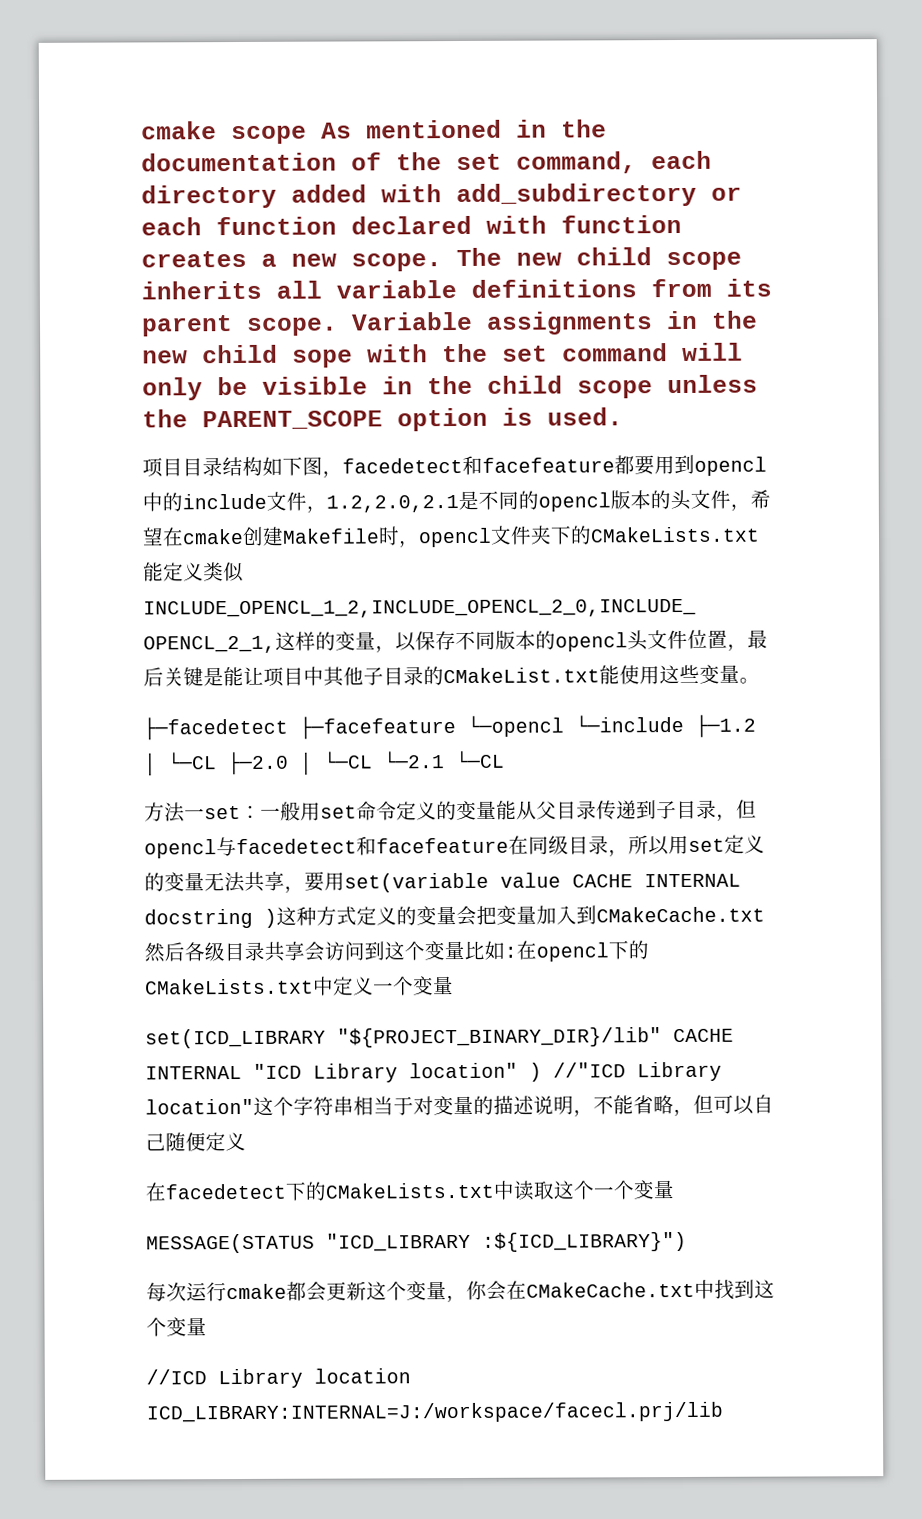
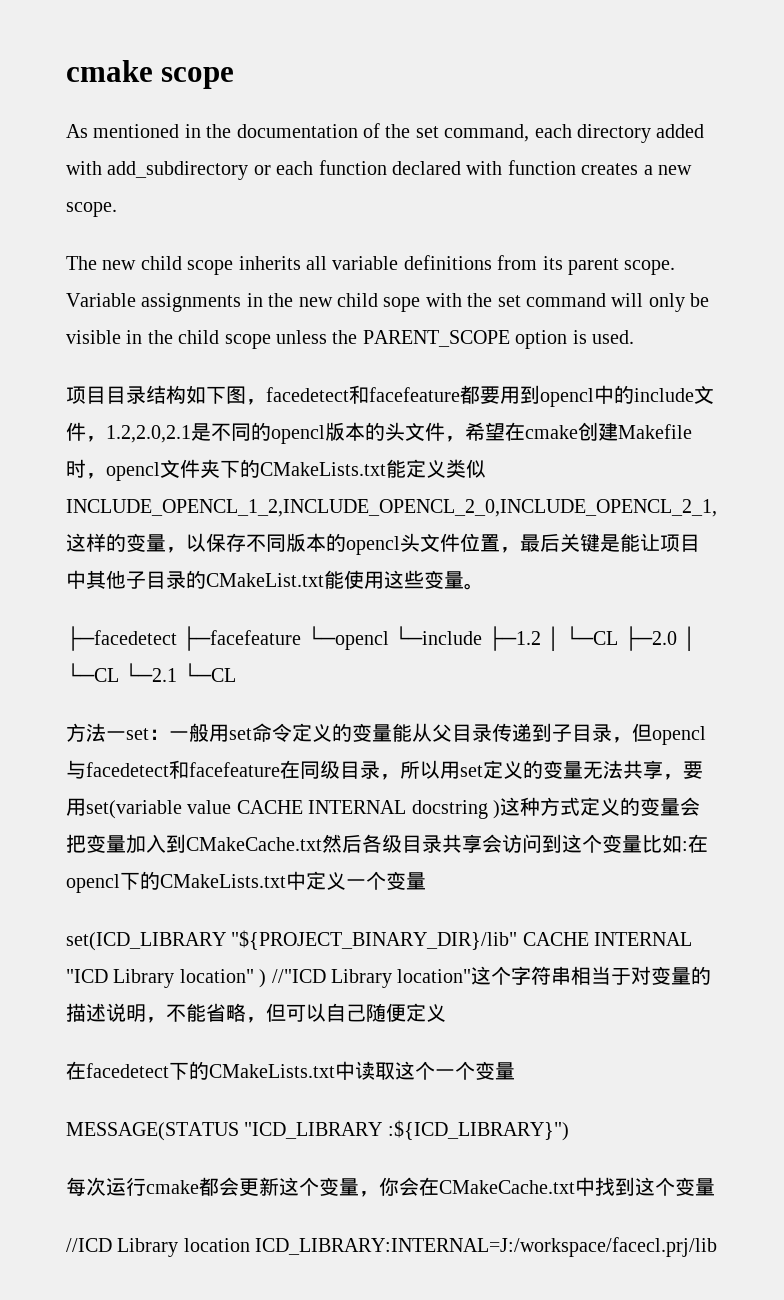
(307, 135) none -> (235, 78) //
(442, 262) none -> (117, 209) //

